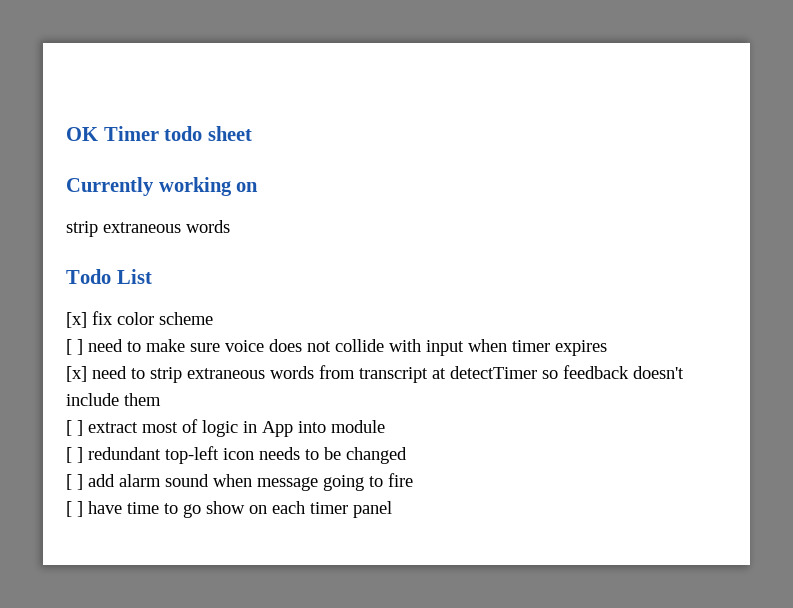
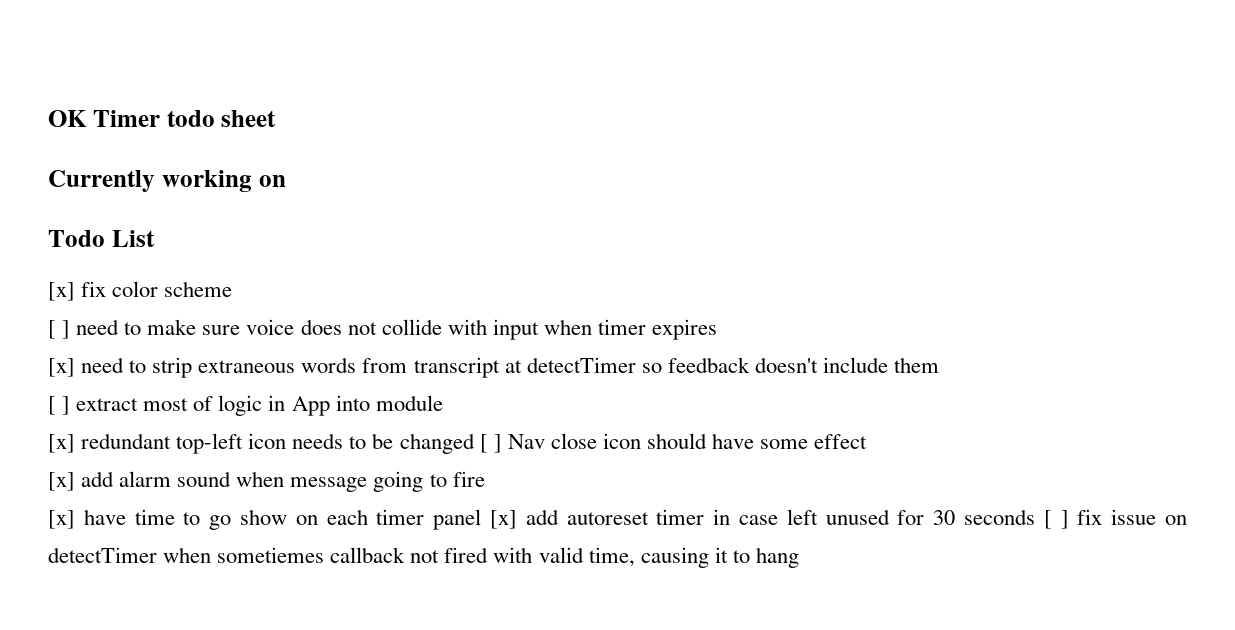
[66,220,230,237] // strip extraneous words -> (286, 181) none
[66,447,83,463] [ ] -> [48,434,75,453] [x]
[66,474,83,490] // [ ] -> [479,433,868,453] [48,472,75,491] [ ] Nav close icon should have some effect // [x]
[66,501,83,517] [ ] -> [48,510,75,529] [x]
(392, 509) none -> [490,509,1187,529] [48,547,799,568] [x] add autoreset timer in case left unused for 30 seconds [ ] fix issue on detectTimer when sometiemes callback not fired with valid time, causing it to hang

